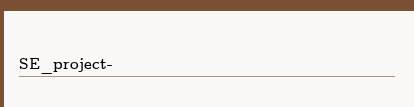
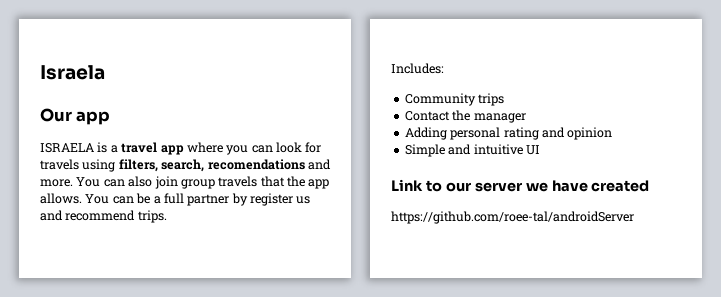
[19,58,113,74] SE_project- -> [40,65,105,80] [40,108,111,125] [40,142,322,155] [40,159,331,172] [40,176,330,189] [40,193,311,206] [40,210,167,223] [391,63,444,74] [404,93,505,106] [404,110,526,123] [404,127,613,140] [404,144,540,157] [391,179,650,192] [391,211,634,224] Israela // Our app // ISRAELA is a travel app where you can look for travels using filters, search, recomendations and more. You can also join group travels that the app allows. You can be a full partner by register us and recommend trips. // Includes: // Community trips // Contact the manager // Adding personal rating and opinion // Simple and intuitive UI // Link to our server we have created // https://github.com/roee-tal/androidServer

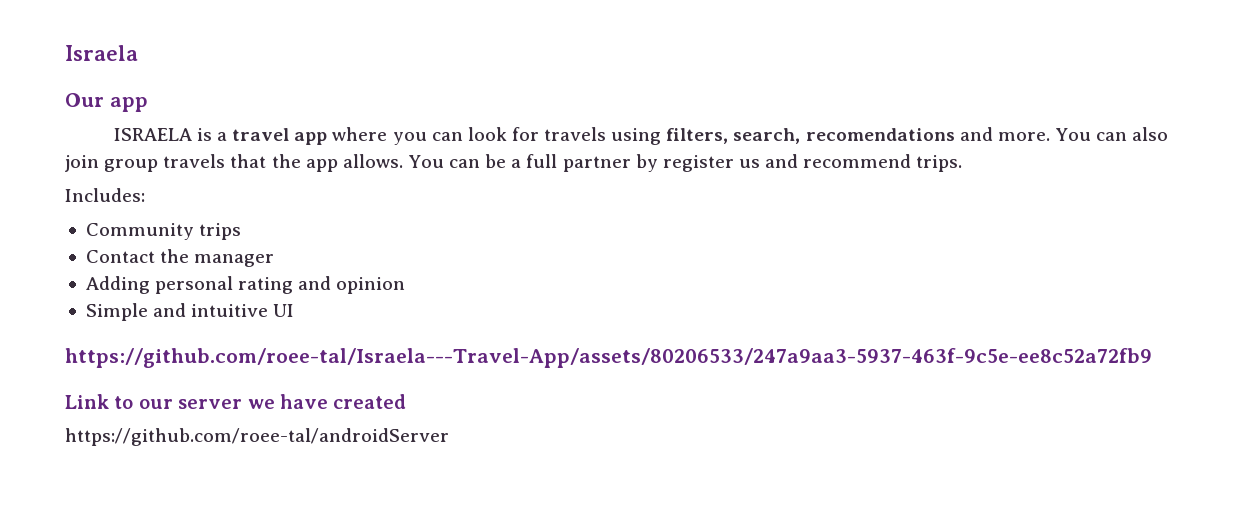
(540, 150) none -> [65,348,1152,368] // https://github.com/roee-tal/Israela---Travel-App/assets/80206533/247a9aa3-5937-463f-9c5e-ee8c52a72fb9

